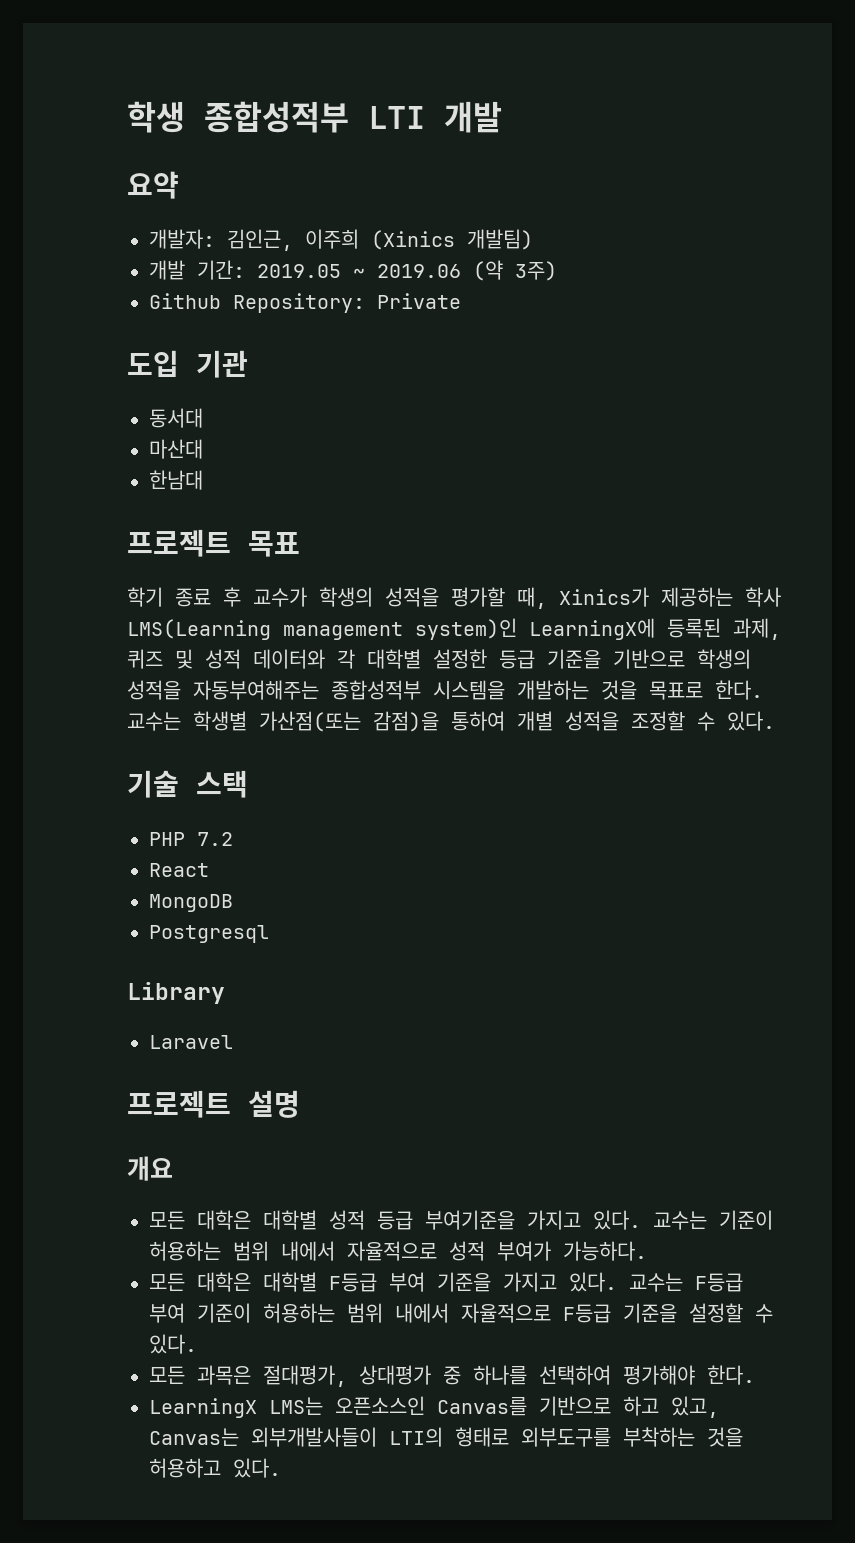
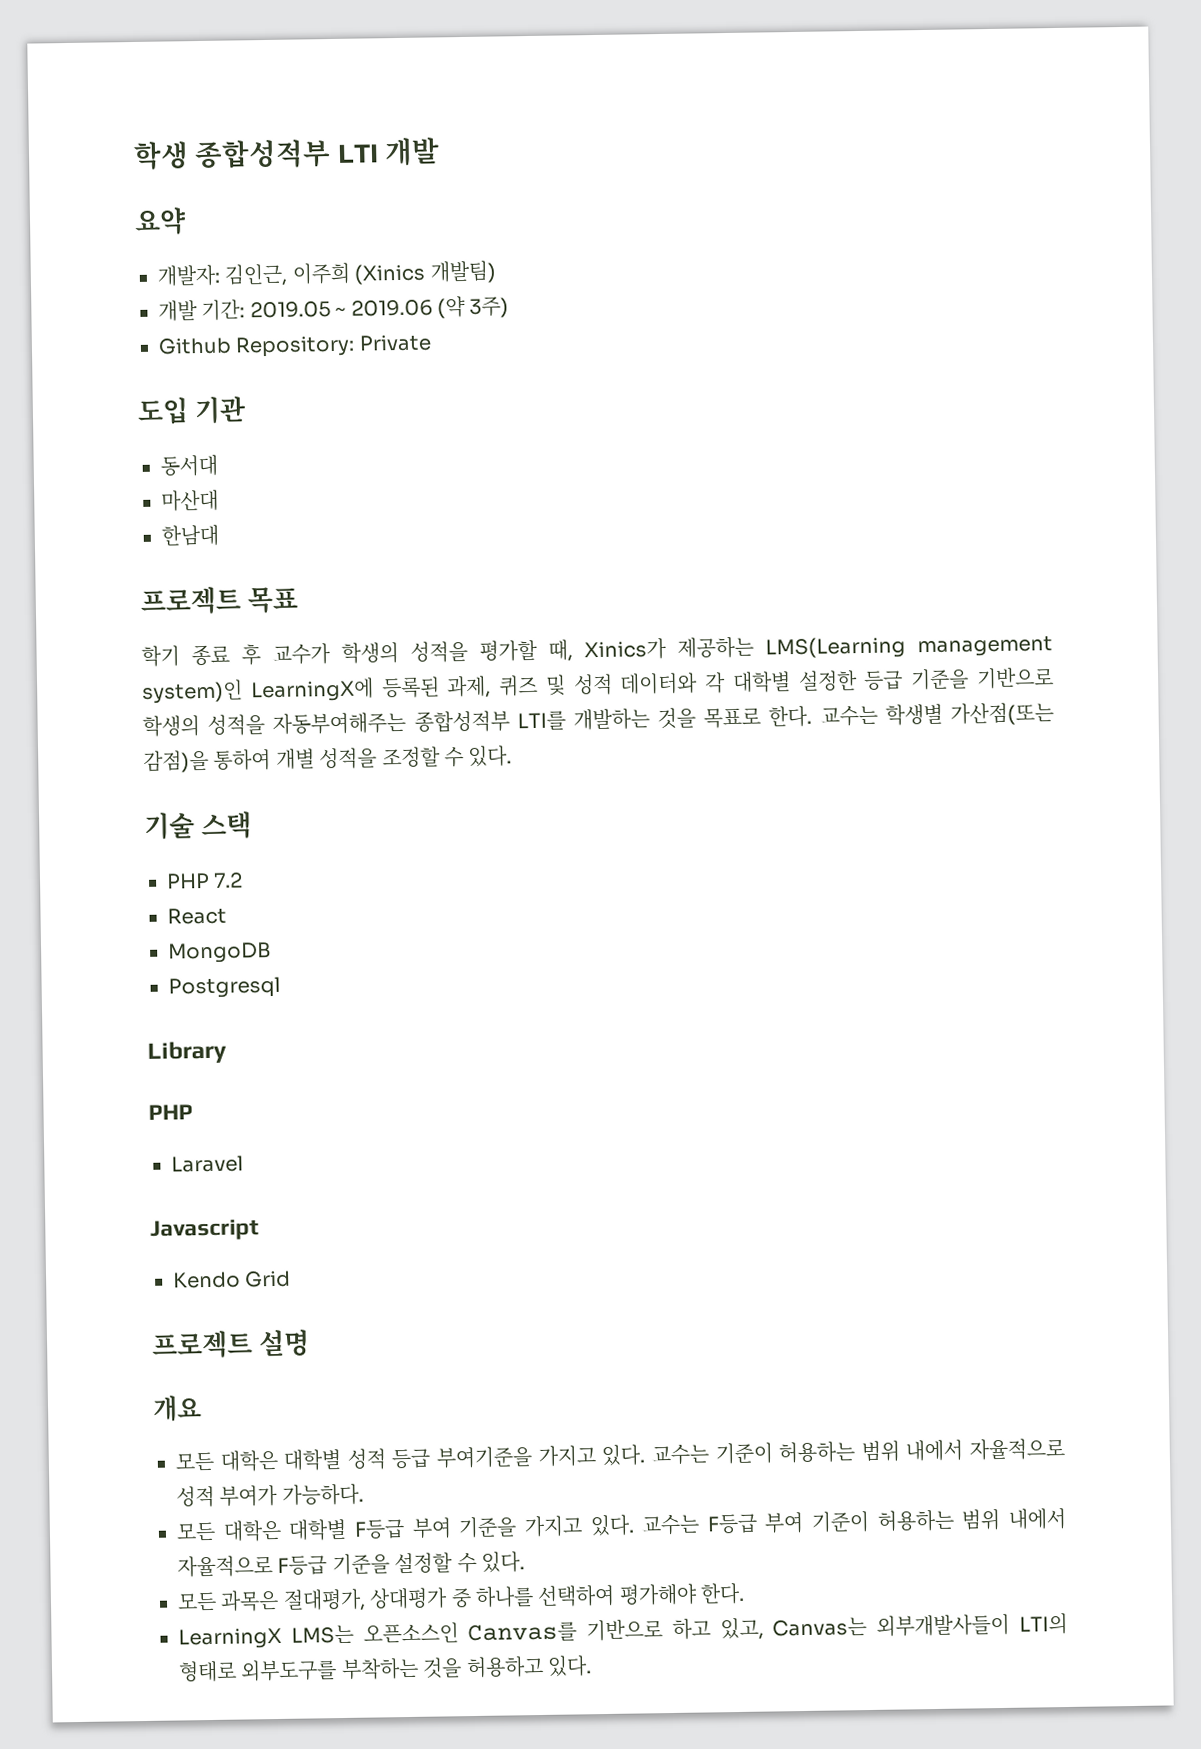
[745,587,781,607] 학사 -> (754, 647) none
[433,680,505,700] 시스템을 -> [516,710,566,731] LTI를
(225, 993) none -> [148,1104,193,1120] // PHP
(233, 1042) none -> [150,1219,259,1241] [172,1270,292,1289] // Javascript // Kendo Grid

